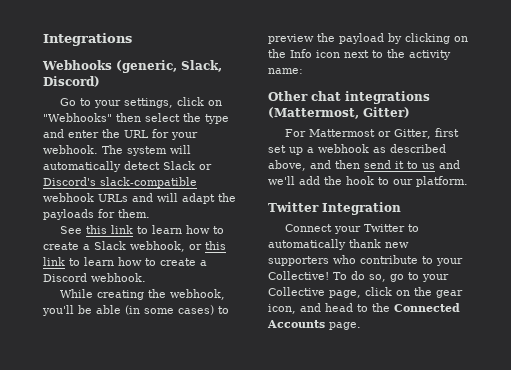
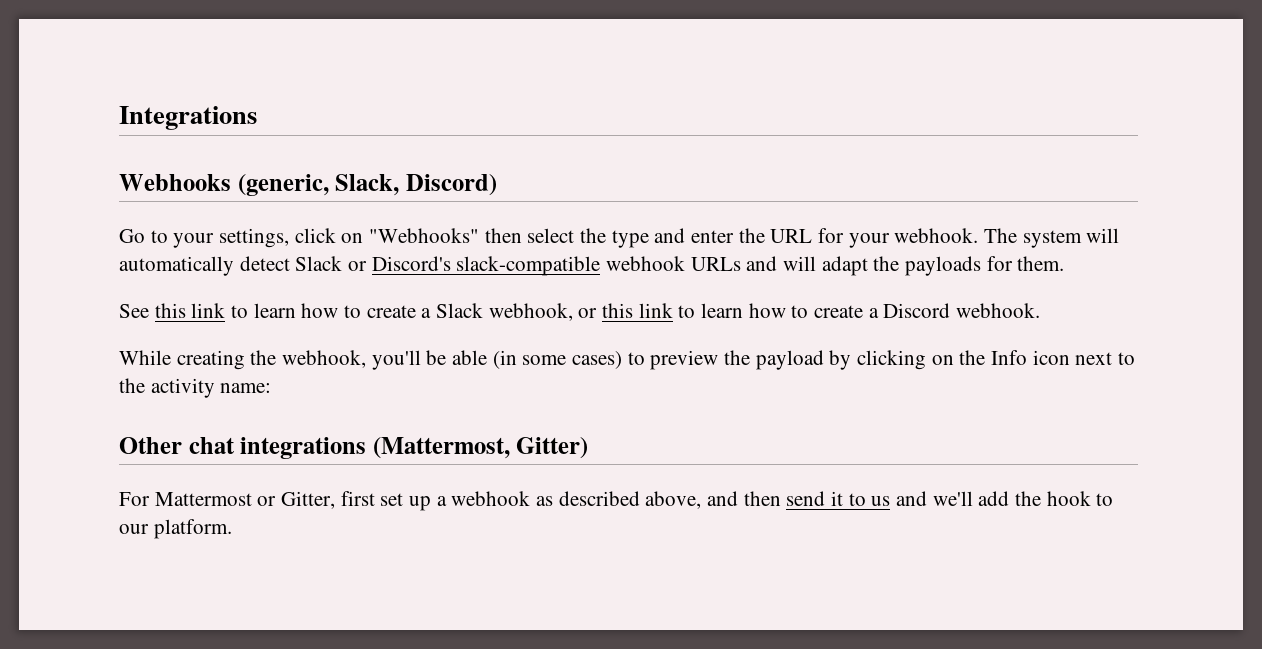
[268,202,401,215] [284,224,419,234] [268,239,409,250] [268,255,463,266] [268,271,449,282] [268,287,463,298] [268,303,460,314] [267,320,361,330] // Twitter Integration // Connect your Twitter to automatically thank new supporters who contribute to your Collective! To do so, go to your Collective page, click on the gear icon, and head to the Connected Accounts page. -> (232, 529) none

